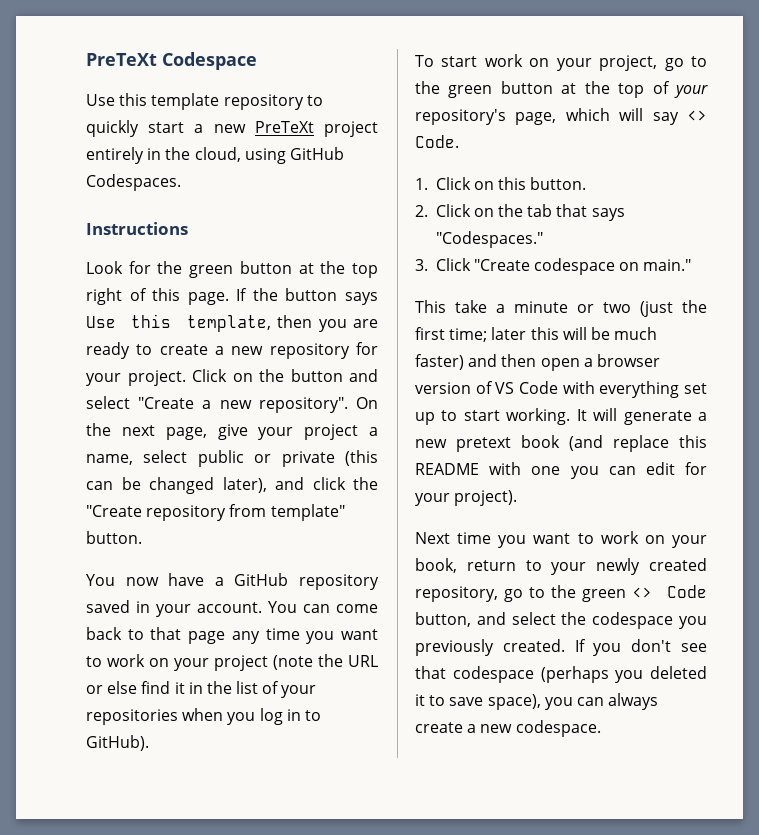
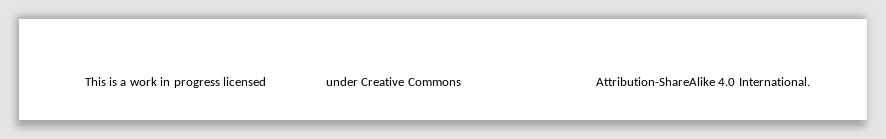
[86,52,257,70] [86,93,323,110] [86,120,378,137] [86,147,344,164] [86,174,181,191] [86,222,188,235] [86,261,379,278] [86,288,378,305] [86,314,378,332] [86,342,378,359] [86,369,378,386] [86,396,378,413] [86,423,378,440] [86,450,378,467] [86,477,378,494] [86,504,345,521] [86,531,142,544] [86,573,379,590] [86,600,378,617] [86,627,378,644] [86,654,378,671] [86,681,317,698] [86,708,321,725] [86,735,149,751] [415,54,707,71] [415,81,708,98] [415,108,707,125] [415,135,459,148] [415,177,587,190] [415,204,625,221] [435,231,543,248] [415,258,692,275] [415,300,707,317] [415,327,658,342] [415,354,660,371] [415,381,707,398] [415,408,707,425] [415,435,707,452] [415,462,707,479] [415,490,518,506] [415,531,707,548] [415,558,707,575] [415,585,707,602] [415,612,707,629] [415,639,707,656] [415,666,707,683] [415,693,659,710] [415,720,601,737] PreTeXt Codespace // Use this template repository to quickly start a new PreTeXt project entirely in the cloud, using GitHub Codespaces. // Instructions // Look for the green button at the top right of this page. If the button says Use this template, then you are ready to create a new repository for your project. Click on the button and select "Create a new repository". On the next page, give your project a name, select public or private (this can be changed later), and click the "Create repository from template" button. // You now have a GitHub repository saved in your account. You can come back to that page any time you want to work on your project (note the URL or else find it in the list of your repositories when you log in to GitHub). // To start work on your project, go to the green button at the top of your repository's page, which will say <> Code. // 1. Click on this button. // 2. Click on the tab that says "Codespaces." // 3. Click "Create codespace on main." // This take a minute or two (just the first time; later this will be much faster) and then open a browser version of VS Code with everything set up to start working. It will generate a new pretext book (and replace this README with one you can edit for your project). // Next time you want to work on your book, return to your newly created repository, go to the green <> Code button, and select the codespace you previously created. If you don't see that codespace (perhaps you deleted it to save space), you can always create a new codespace. -> [84,77,810,88] This is a work in progress licensed under Creative Commons Attribution-ShareAlike 4.0 International.

